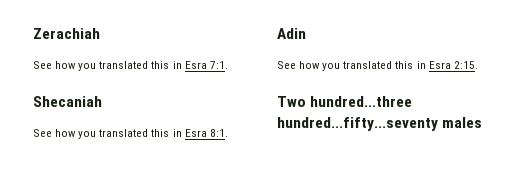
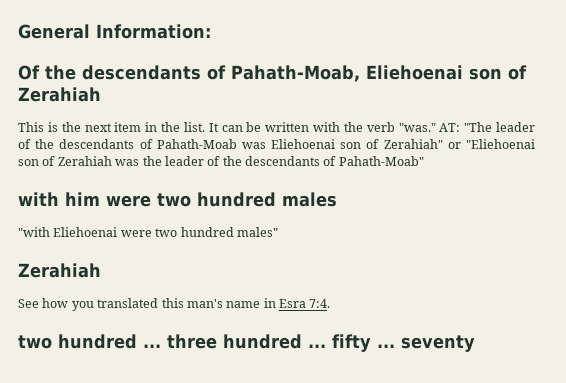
[33,28,100,39] [33,61,228,71] [33,96,102,107] [33,129,228,139] [277,28,306,39] [277,61,478,71] [277,96,413,107] [277,117,483,131] Zerachiah // See how you translated this in Esra 7:1. // Shecaniah // See how you translated this in Esra 8:1. // Adin // See how you translated this in Esra 2:15. // Two hundred...three hundred...fifty...seventy males -> [18,24,211,39] [18,65,527,82] [18,87,101,102] [18,122,535,132] [18,139,535,149] [18,156,424,166] [18,192,337,207] [18,227,278,237] [18,263,101,278] [18,298,331,311] [18,334,475,352] General Information: // Of the descendants of Pahath-Moab, Eliehoenai son of Zerahiah // This is the next item in the list. It can be written with the verb "was." AT: "The leader of the descendants of Pahath-Moab was Eliehoenai son of Zerahiah" or "Eliehoenai son of Zerahiah was the leader of the descendants of Pahath-Moab" // with him were two hundred males // "with Eliehoenai were two hundred males" // Zerahiah // See how you translated this man's name in Esra 7:4. // two hundred ... three hundred ... fifty ... seventy

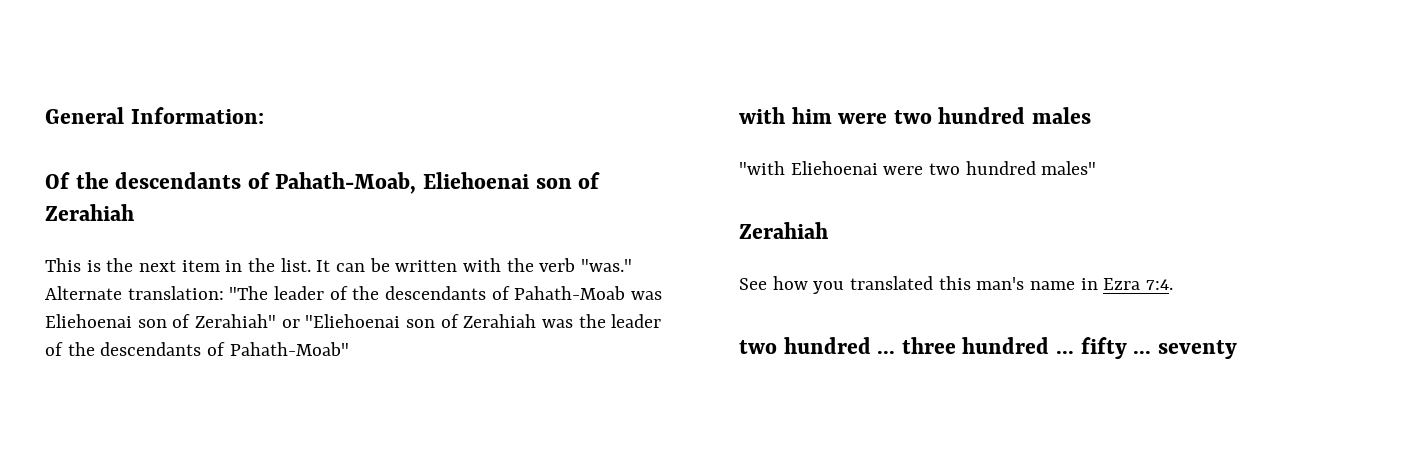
[439,123,461,132] AT: -> [45,286,224,300] Alternate translation:
[279,299,306,308] Esra -> [1103,278,1141,290] Ezra

